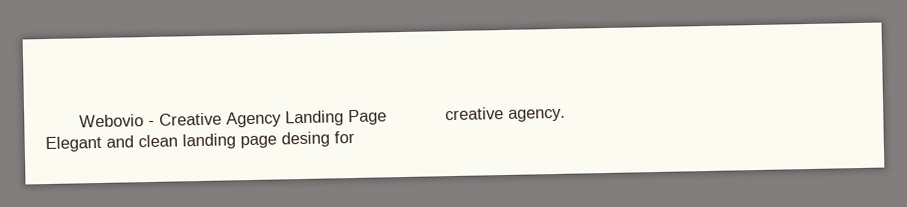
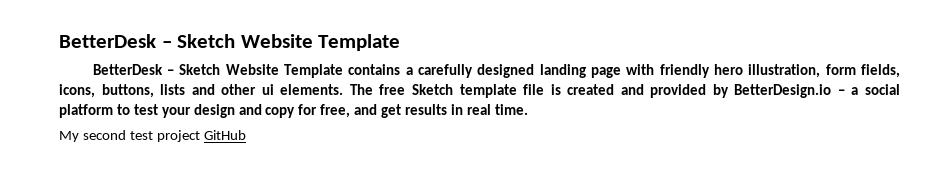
[78,109,387,128] [45,130,355,153] [445,107,566,122] Webovio - Creative Agency Landing Page Elegant and clean landing page desing for creative agency. -> [59,34,401,51] [92,64,900,78] [59,84,900,98] [59,104,528,118] [59,130,246,142] BetterDesk – Sketch Website Template // BetterDesk – Sketch Website Template contains a carefully designed landing page with friendly hero illustration, form fields, icons, buttons, lists and other ui elements. The free Sketch template file is created and provided by BetterDesign.io – a social platform to test your design and copy for free, and get results in real time. // My second test project GitHub

